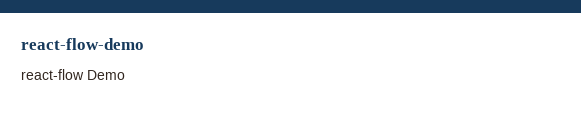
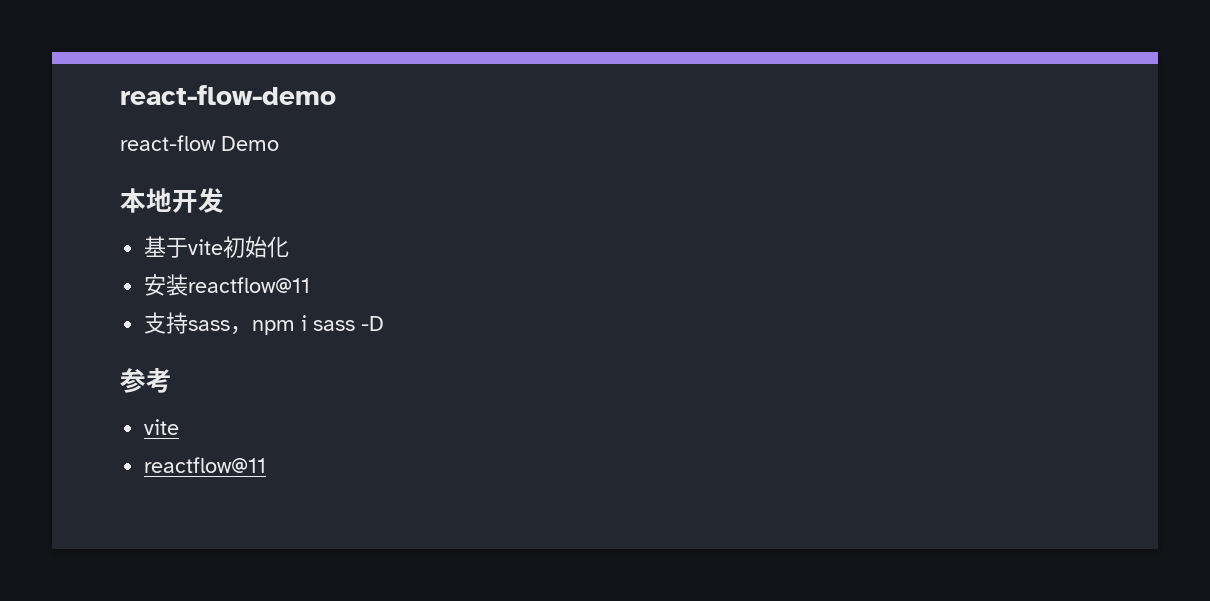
(125, 75) none -> [120,188,224,213] [144,236,290,258] [144,274,311,296] [144,312,385,335] [120,368,172,393] [144,419,180,435] [144,457,267,473] // 本地开发 // 基于vite初始化 // 安装reactflow@11 // 支持sass，npm i sass -D // 参考 // vite // reactflow@11

